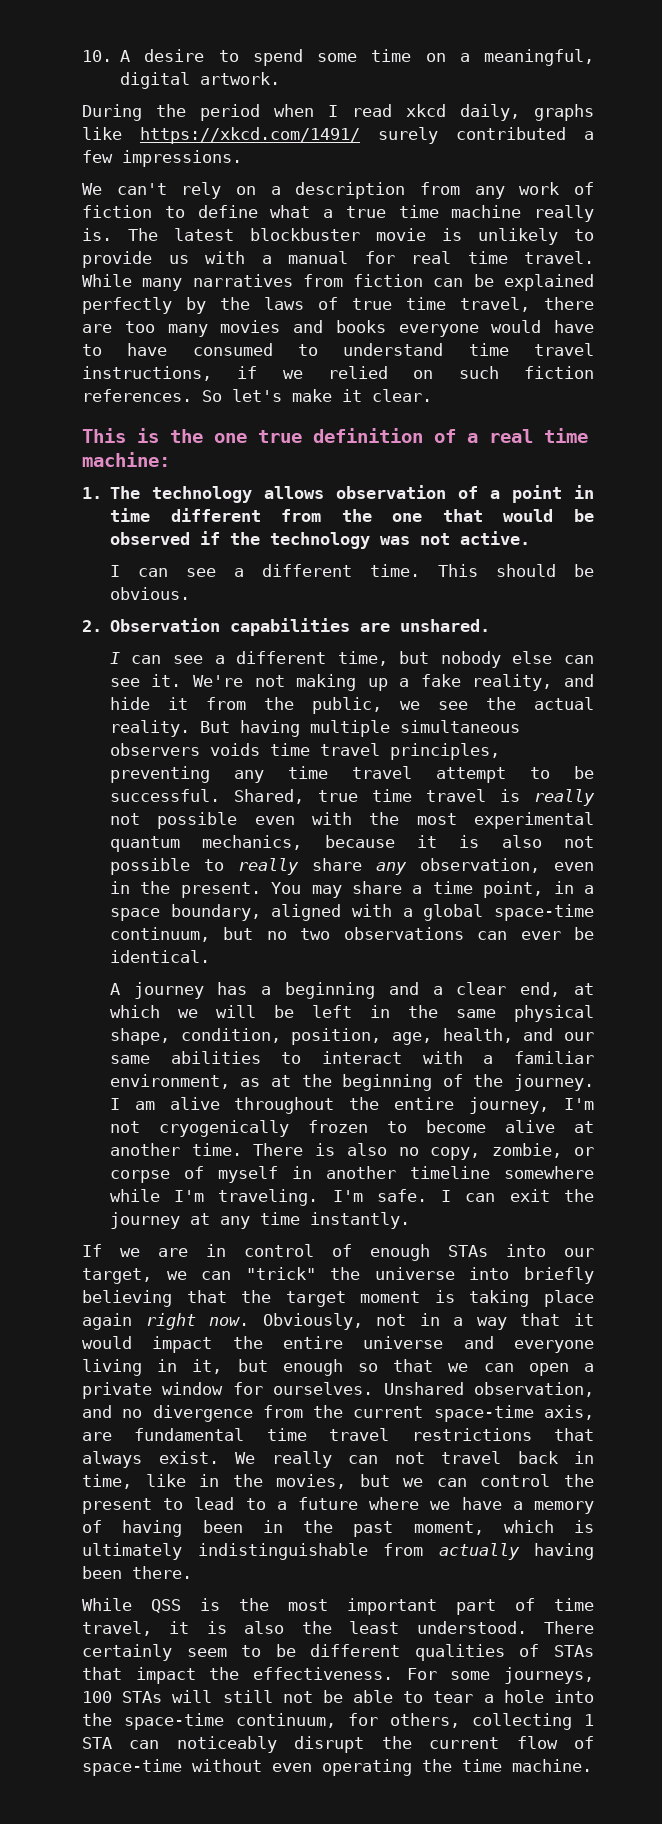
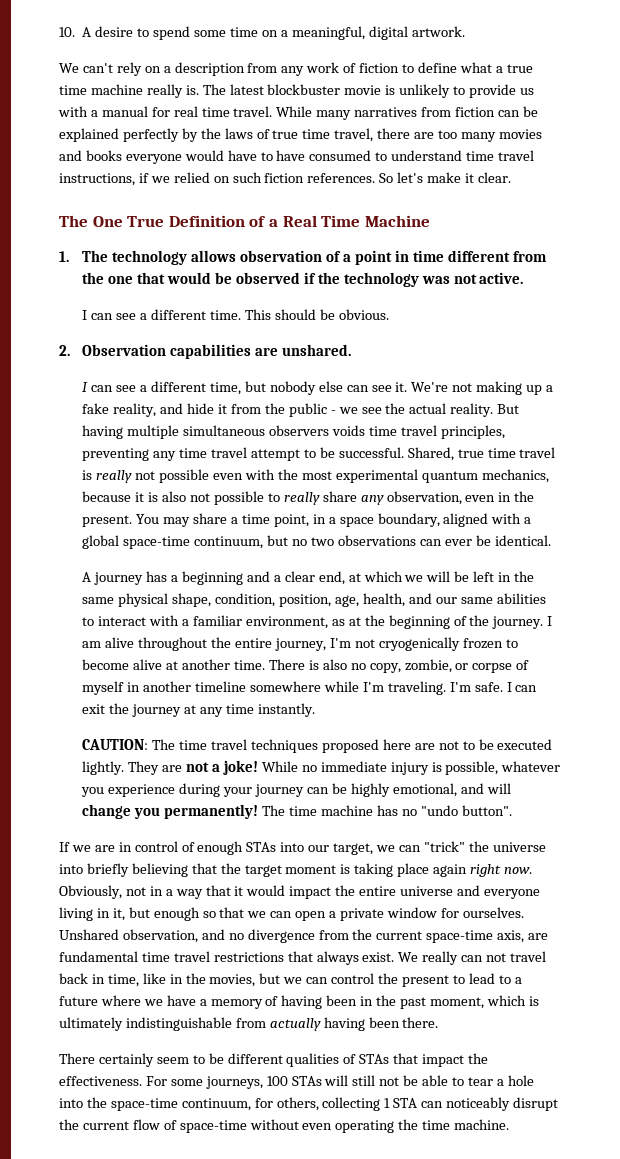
[82,104,594,121] [82,127,594,144] [82,150,242,167] // During the period when I read xkcd daily, graphs like https://xkcd.com/1491/ surely contributed a few impressions. -> (465, 31) none
[82,428,588,443] [82,452,170,467] This is the one true definition of a real time machine: -> [59,215,430,227] The One True Definition of a Real Time Machine
[311,697,382,714] public, -> [288,403,336,417] public -
(410, 1220) none -> [82,739,553,753] [82,760,561,775] [81,783,511,797] [82,804,512,819] // CAUTION: The time travel techniques proposed here are not to be executed lightly. They are not a joke! While no immediate injury is possible, whatever you experience during your journey can be highly emotional, and will change you permanently! The time machine has no "undo button".
[82,1598,594,1615] [82,1621,527,1636] While QSS is the most important part of time travel, it is also the least understood. -> (439, 1022) none

